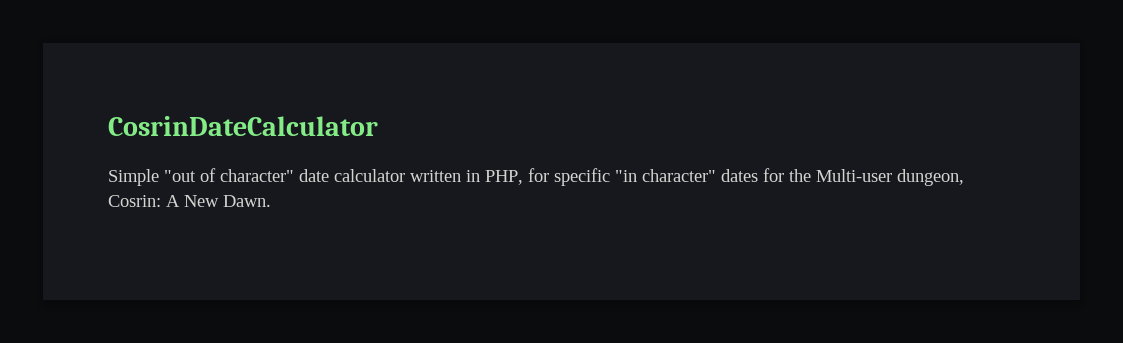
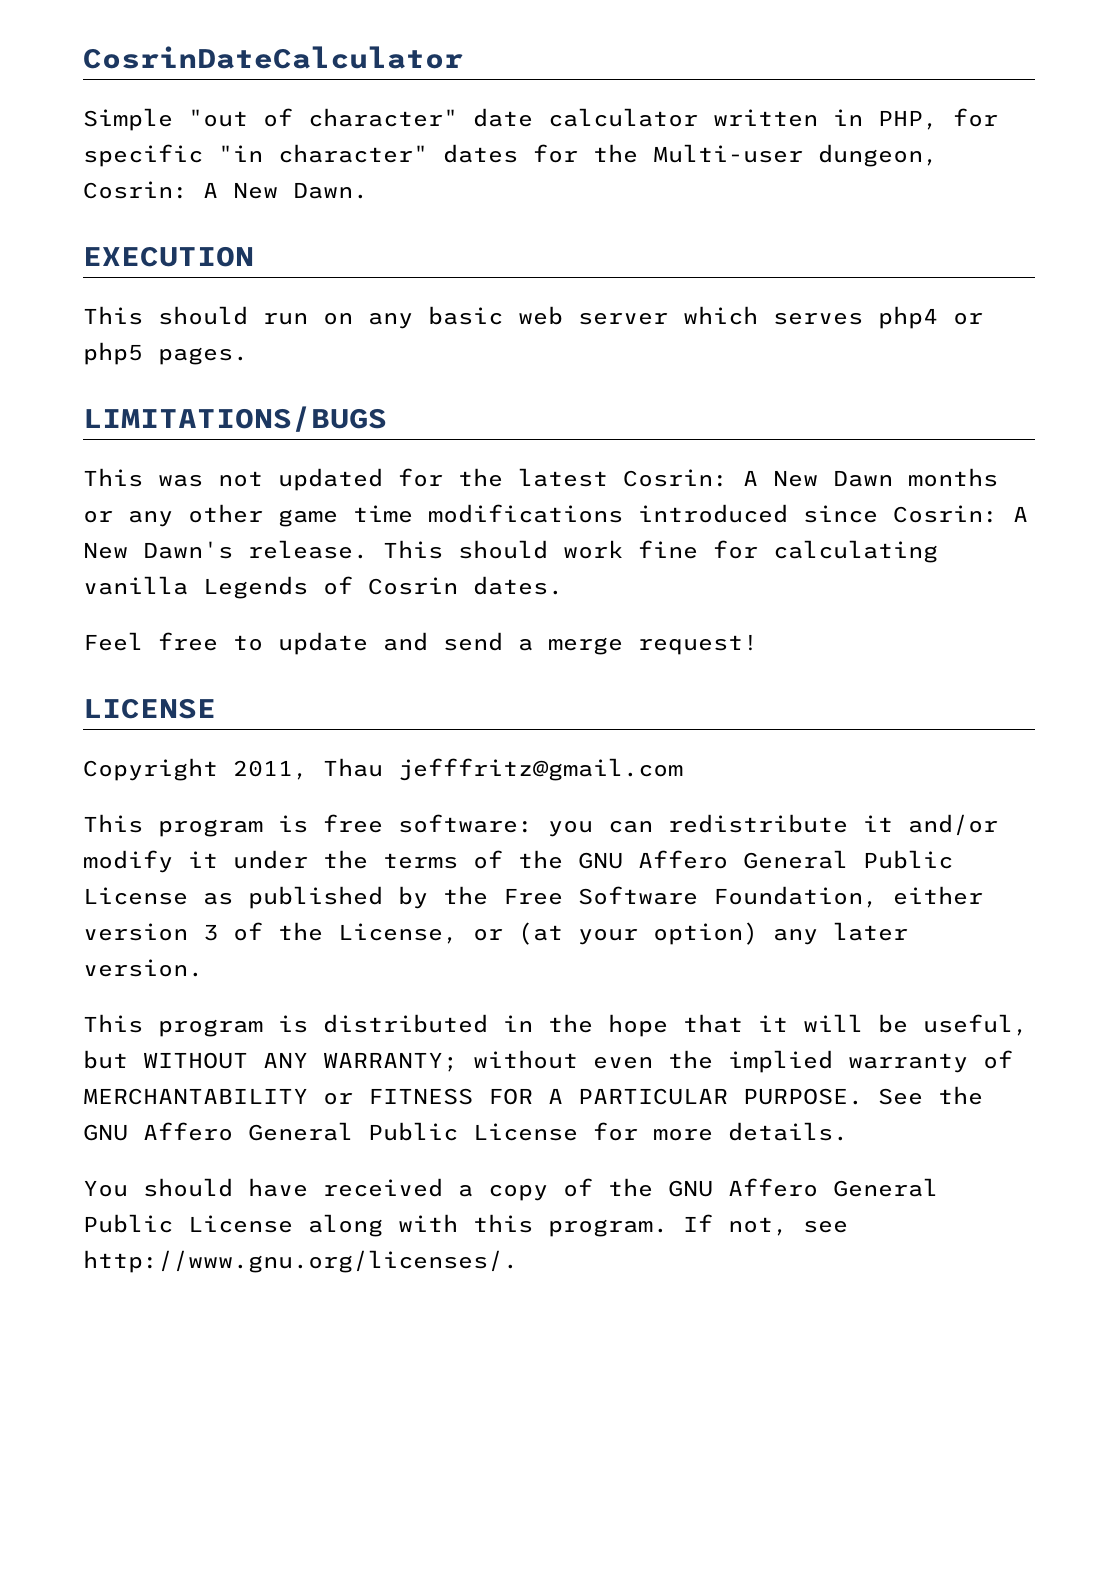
(271, 201) none -> [83,246,254,267] [83,306,983,329] [83,342,248,365] [83,406,387,432] [83,468,998,491] [83,504,1028,527] [83,540,938,563] [83,576,563,599] [83,632,758,655] [83,698,216,719] [83,758,683,781] [83,814,998,837] [83,850,953,873] [83,886,983,909] [83,922,908,945] [83,959,203,977] [83,1014,1028,1037] [83,1050,1013,1073] [83,1086,983,1105] [83,1122,848,1141] [83,1178,938,1201] [83,1214,848,1237] [83,1250,518,1273] // EXECUTION // This should run on any basic web server which serves php4 or php5 pages. // LIMITATIONS/BUGS // This was not updated for the latest Cosrin: A New Dawn months or any other game time modifications introduced since Cosrin: A New Dawn's release. This should work fine for calculating vanilla Legends of Cosrin dates. // Feel free to update and send a merge request! // LICENSE // Copyright 2011, Thau jefffritz@gmail.com // This program is free software: you can redistribute it and/or modify it under the terms of the GNU Affero General Public License as published by the Free Software Foundation, either version 3 of the License, or (at your option) any later version. // This program is distributed in the hope that it will be useful, but WITHOUT ANY WARRANTY; without even the implied warranty of MERCHANTABILITY or FITNESS FOR A PARTICULAR PURPOSE. See the GNU Affero General Public License for more details. // You should have received a copy of the GNU Affero General Public License along with this program. If not, see http://www.gnu.org/licenses/.

